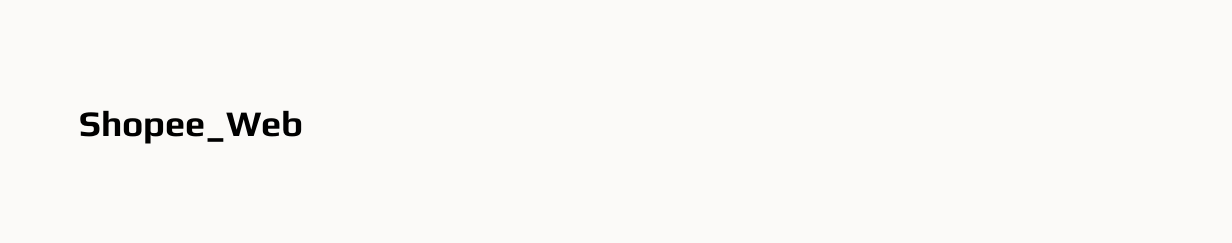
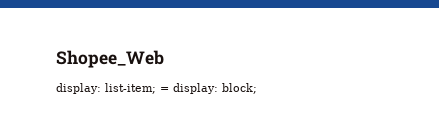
(303, 127) none -> [56,83,257,94] // display: list-item; = display: block;

